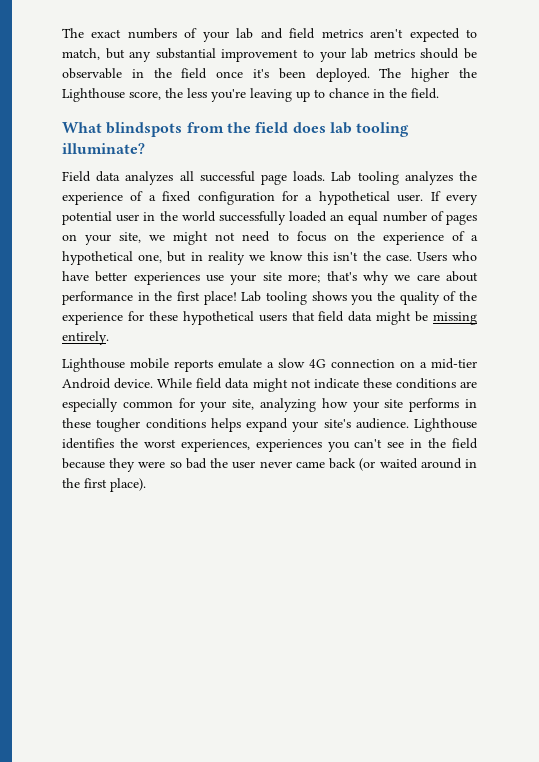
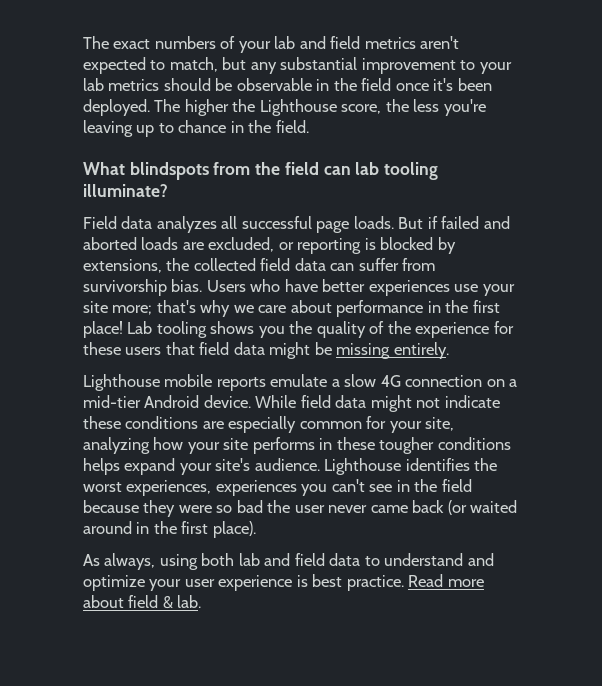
[292,122,326,133] does -> [323,166,351,175] can
[331,171,477,185] [62,191,478,205] [62,211,478,225] [62,231,479,245] [62,251,412,265] Lab tooling analyzes the experience of a fixed configuration for a hypothetical user. If every potential user in the world successfully loaded an equal number of pages on your site, we might not need to focus on the experience of a hypothetical one, but in reality we know this isn't the case. -> [398,216,510,229] [83,237,456,254] [83,258,436,273] [83,279,203,296] But if failed and aborted loads are excluded, or reporting is blocked by extensions, the collected field data can suffer from survivorship bias.
[182,311,254,325] hypothetical -> (121, 348) none
(146, 485) none -> [83,553,494,570] [83,574,484,591] [83,595,202,609] // As always, using both lab and field data to understand and optimize your user experience is best practice. Read more about field & lab.

